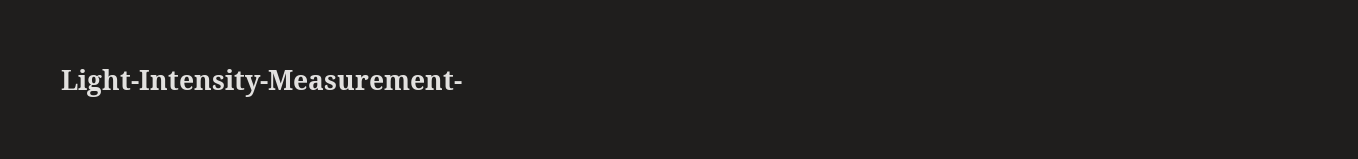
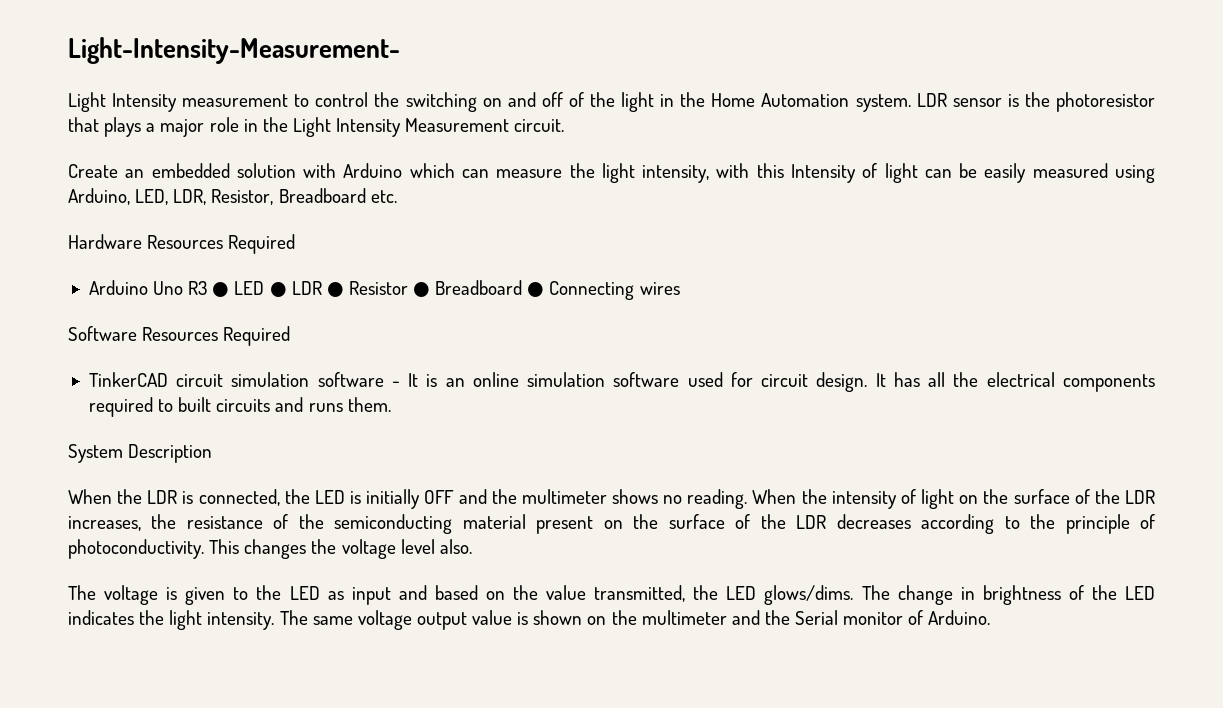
(462, 83) none -> [68,92,1156,112] [68,117,565,137] [68,163,1156,183] [68,188,397,205] [68,234,296,254] [88,280,680,300] [68,326,291,346] [88,372,1155,392] [88,397,391,417] [68,444,213,463] [68,489,1156,509] [68,514,1156,534] [68,539,472,559] [68,585,1156,605] [68,610,991,630] // Light Intensity measurement to control the switching on and off of the light in the Home Automation system. LDR sensor is the photoresistor that plays a major role in the Light Intensity Measurement circuit. // Create an embedded solution with Arduino which can measure the light intensity, with this Intensity of light can be easily measured using Arduino, LED, LDR, Resistor, Breadboard etc. // Hardware Resources Required // Arduino Uno R3 ● LED ● LDR ● Resistor ● Breadboard ● Connecting wires // Software Resources Required // TinkerCAD circuit simulation software - It is an online simulation software used for circuit design. It has all the electrical components required to built circuits and runs them. // System Description // When the LDR is connected, the LED is initially OFF and the multimeter shows no reading. When the intensity of light on the surface of the LDR increases, the resistance of the semiconducting material present on the surface of the LDR decreases according to the principle of photoconductivity. This changes the voltage level also. // The voltage is given to the LED as input and based on the value transmitted, the LED glows/dims. The change in brightness of the LED indicates the light intensity. The same voltage output value is shown on the multimeter and the Serial monitor of Arduino.

